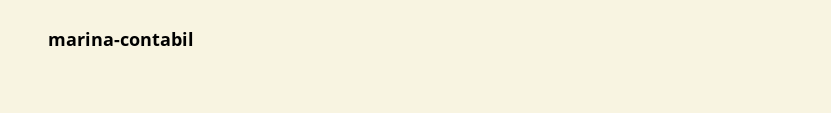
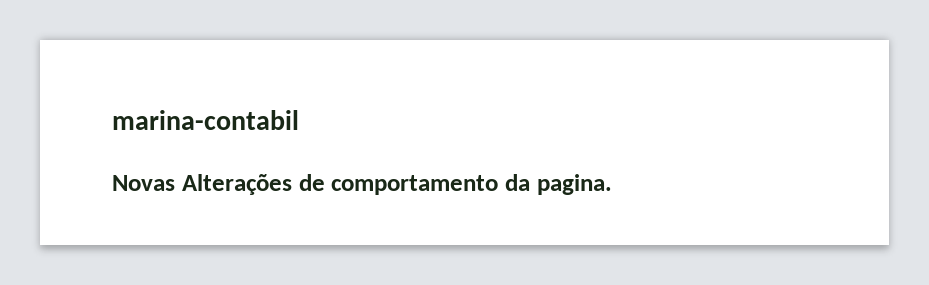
(194, 39) none -> [112,174,612,195] // Novas Alterações de comportamento da pagina.

